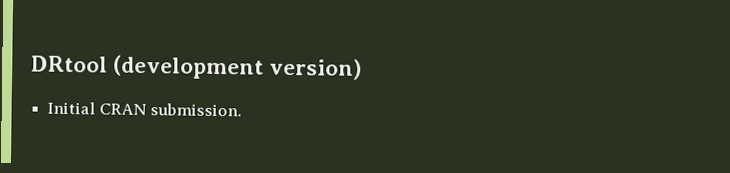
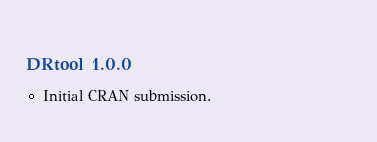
[113,54,363,80] (development version) -> [91,58,132,70] 1.0.0

